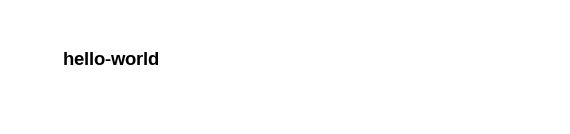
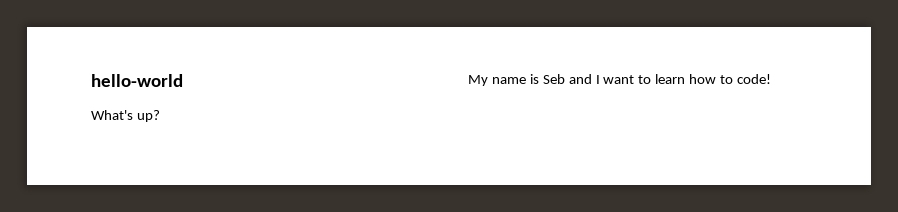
(159, 58) none -> [91,110,160,122] [468,74,772,86] // What's up? // My name is Seb and I want to learn how to code!

